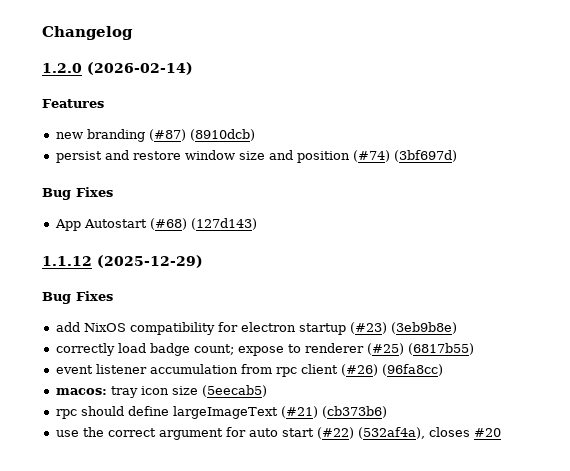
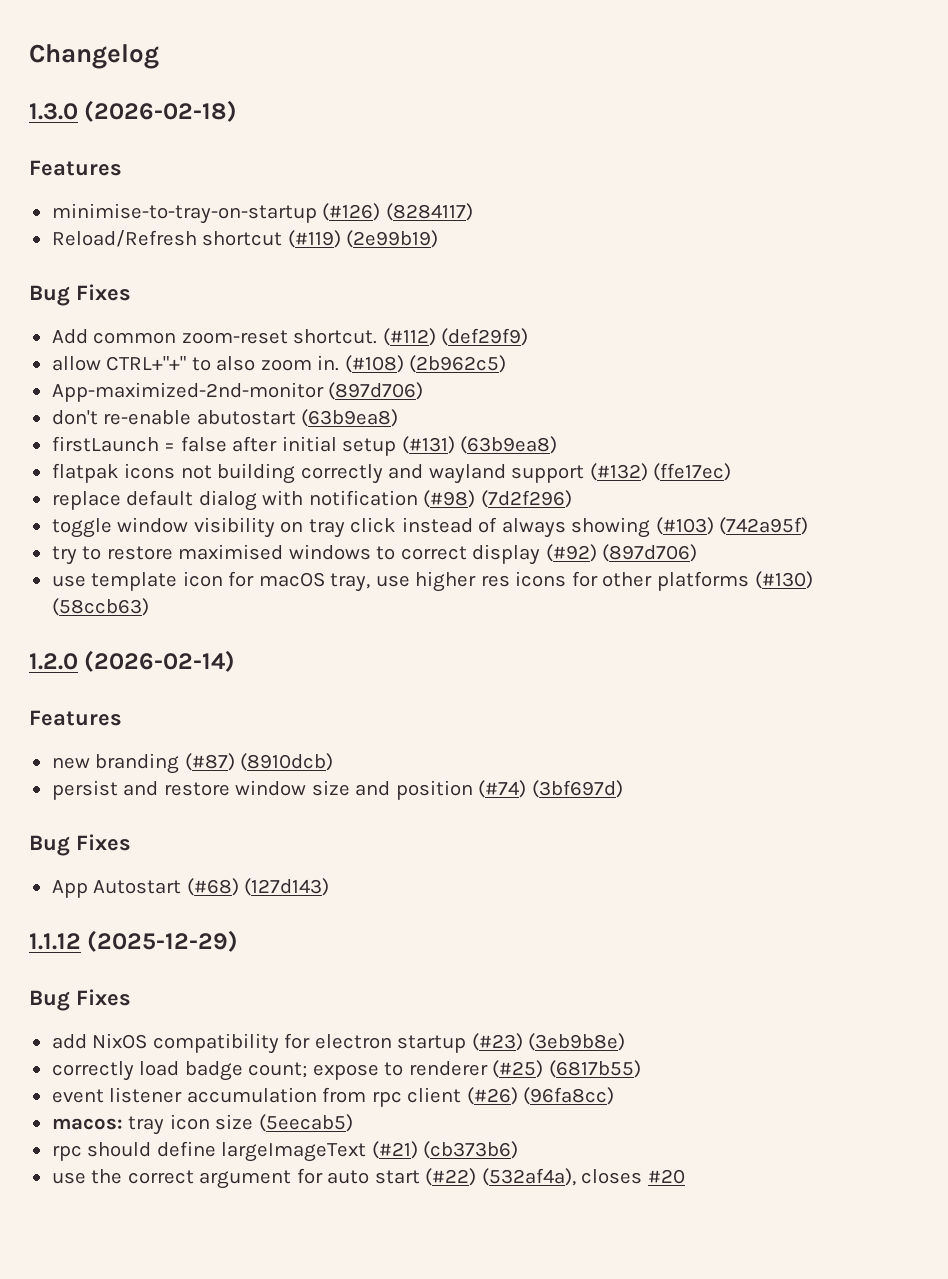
(133, 33) none -> [29,100,238,122] [29,160,122,176] [51,203,473,224] [51,230,439,248] [29,284,131,306] [51,328,529,346] [51,355,507,373] [51,382,424,402] [51,409,399,427] [51,436,558,456] [51,463,732,484] [51,490,572,511] [51,517,809,538] [51,544,698,565] [51,571,813,592] [51,598,149,616] // 1.3.0 (2026-02-18) // Features // minimise-to-tray-on-startup (#126) (8284117) // Reload/Refresh shortcut (#119) (2e99b19) // Bug Fixes // Add common zoom-reset shortcut. (#112) (def29f9) // allow CTRL+"+" to also zoom in. (#108) (2b962c5) // App-maximized-2nd-monitor (897d706) // don't re-enable abutostart (63b9ea8) // firstLaunch = false after initial setup (#131) (63b9ea8) // flatpak icons not building correctly and wayland support (#132) (ffe17ec) // replace default dialog with notification (#98) (7d2f296) // toggle window visibility on tray click instead of always showing (#103) (742a95f) // try to restore maximised windows to correct display (#92) (897d706) // use template icon for macOS tray, use higher res icons for other platforms (#130) (58ccb63)

